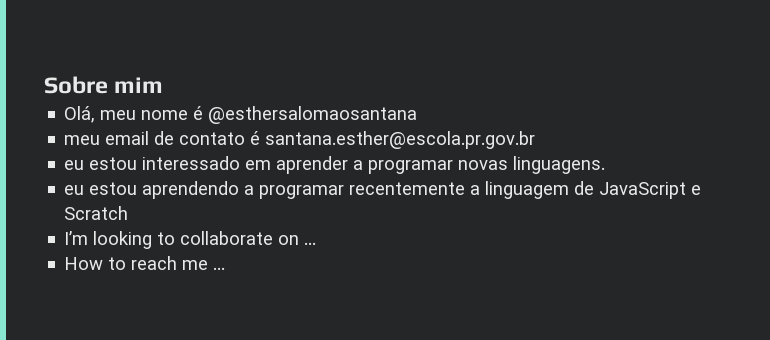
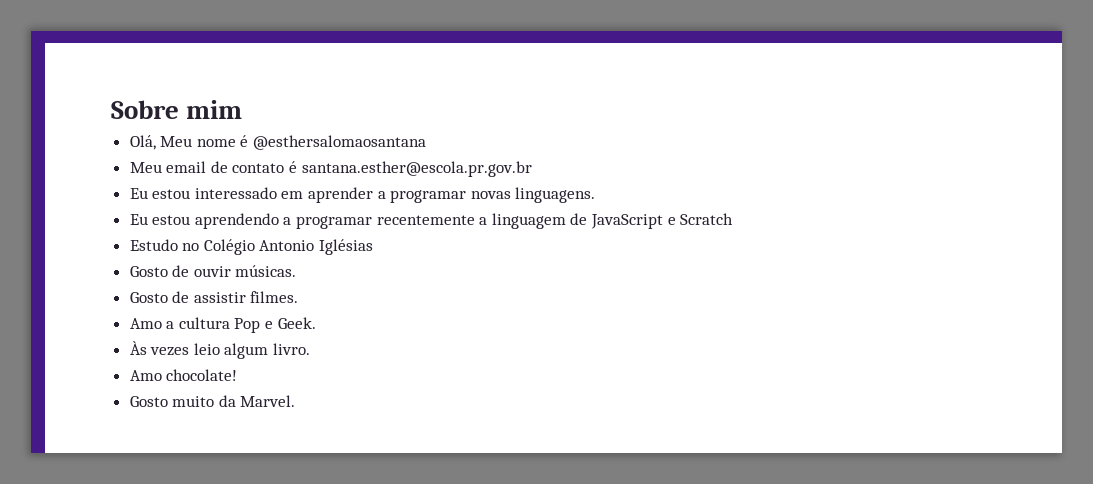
[100,110,137,120] meu -> [160,136,193,147] Meu
[64,135,101,145] meu -> [129,162,162,173] Meu
[64,160,85,170] eu -> [129,188,148,199] Eu
[64,185,85,195] eu -> [129,214,148,225] Eu
[64,231,317,249] [64,256,226,270] I’m looking to collaborate on ... // How to reach me ... -> [129,239,374,255] [129,265,297,277] [129,291,299,303] [129,317,316,333] [129,341,311,359] [129,369,238,381] [129,395,296,407] Estudo no Colégio Antonio Iglésias // Gosto de ouvir músicas. // Gosto de assistir filmes. // Amo a cultura Pop e Geek. // Às vezes leio algum livro. // Amo chocolate! // Gosto muito da Marvel.

